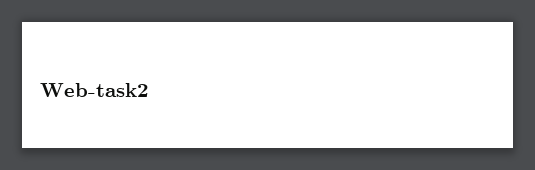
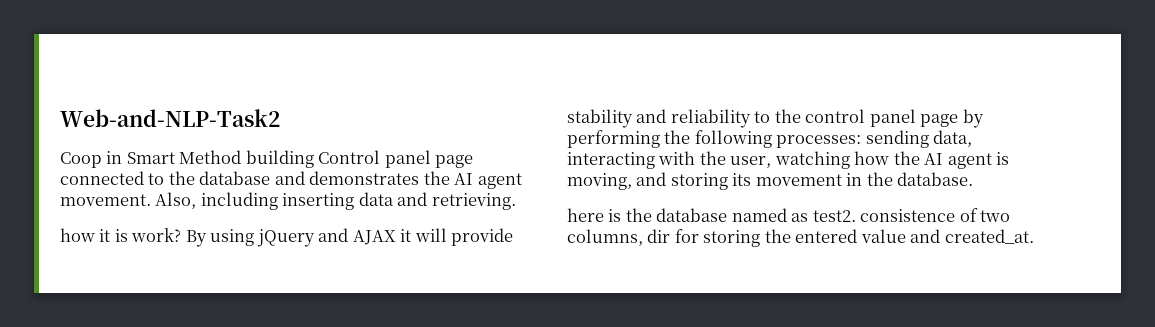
[40,83,149,97] Web-task2 -> [60,109,280,127] [60,150,474,168] [60,171,522,189] [60,192,516,210] [60,228,514,247] [567,109,984,128] [567,130,973,148] [567,151,1010,169] [567,172,974,190] [567,208,1011,222] [567,229,1034,247] Web-and-NLP-Task2 // Coop in Smart Method building Control panel page connected to the database and demonstrates the AI agent movement. Also, including inserting data and retrieving. // how it is work? By using jQuery and AJAX it will provide stability and reliability to the control panel page by performing the following processes: sending data, interacting with the user, watching how the AI agent is moving, and storing its movement in the database. // here is the database named as test2. consistence of two columns, dir for storing the entered value and created_at.

